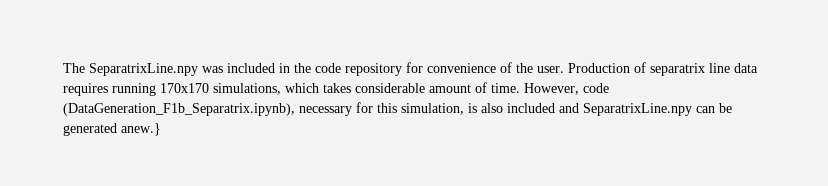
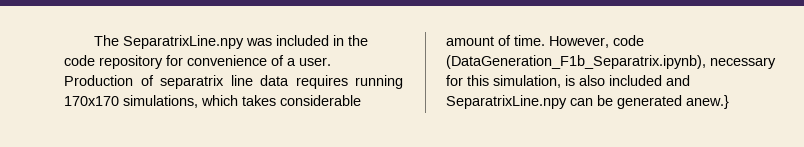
[516,63,533,73] the -> [287,58,296,66] a

